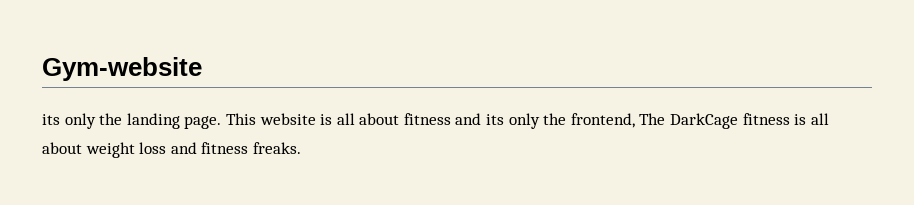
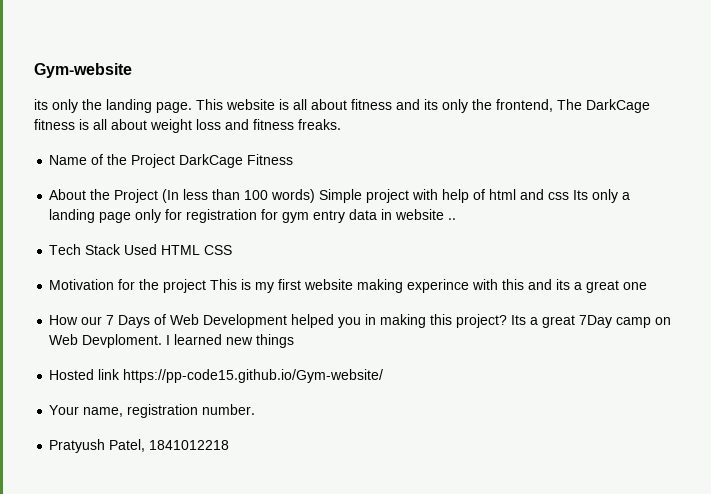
(301, 148) none -> [49,154,294,168] [49,189,631,203] [49,209,457,223] [49,244,233,255] [49,279,648,293] [49,314,672,328] [49,334,295,348] [49,369,384,383] [49,404,256,418] [49,439,230,453] // Name of the Project DarkCage Fitness // About the Project (In less than 100 words) Simple project with help of html and css Its only a landing page only for registration for gym entry data in website .. // Tech Stack Used HTML CSS // Motivation for the project This is my first website making experince with this and its a great one // How our 7 Days of Web Development helped you in making this project? Its a great 7Day camp on Web Devploment. I learned new things // Hosted link https://pp-code15.github.io/Gym-website/ // Your name, registration number. // Pratyush Patel, 1841012218

